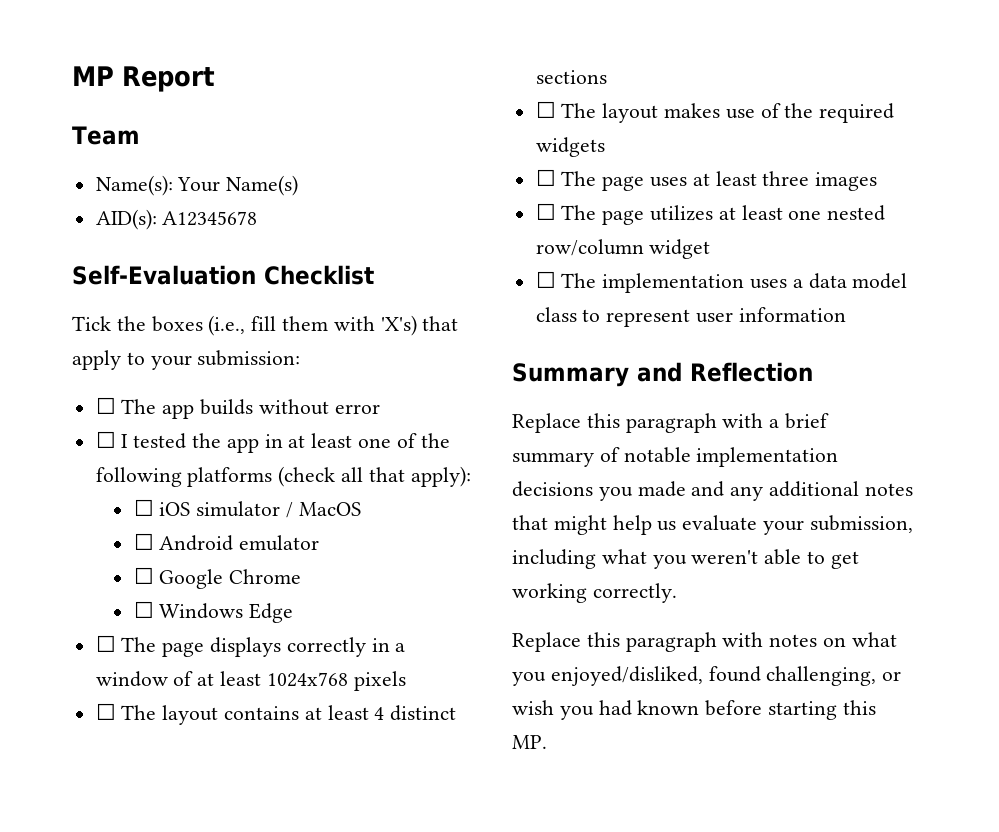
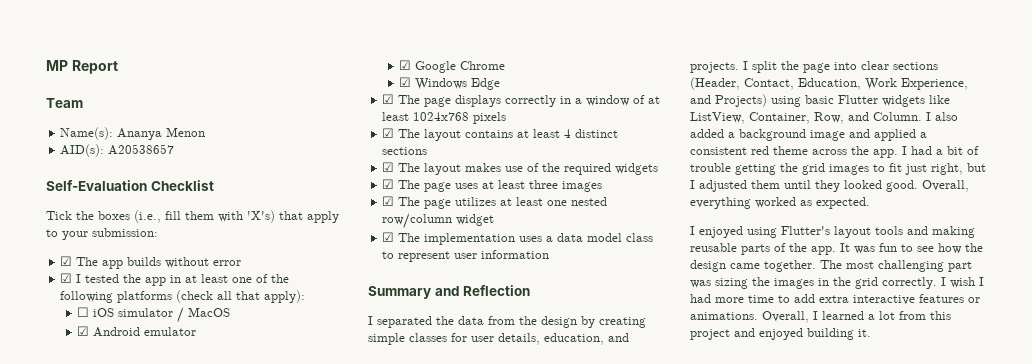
[177,175,299,196] Your Name(s) -> [117,127,206,140] Ananya Menon
[162,211,258,226] A12345678 -> [108,144,175,155] A20538657
[95,397,116,414] ☐ -> [60,256,73,266] ☑
[95,431,116,448] ☐ -> [60,273,73,283] ☑
[133,533,154,550] ☐ -> [77,326,90,336] ☑
[133,567,154,584] ☐ -> [399,60,412,70] ☑
[133,601,154,618] ☐ -> [399,77,412,87] ☑
[95,635,116,652] ☐ -> [382,94,395,104] ☑
[95,703,116,720] ☐ -> [382,128,395,138] ☑
[535,101,556,118] ☐ -> [382,162,395,172] ☑
[535,169,556,186] ☐ -> [382,179,395,189] ☑
[535,203,556,220] ☐ -> [382,196,395,206] ☑
[535,271,556,288] ☐ -> [382,232,395,242] ☑
[512,413,830,433] [512,447,839,467] [512,481,913,501] [512,515,913,535] [512,549,859,569] [512,583,677,603] [512,632,897,652] [512,666,902,686] [512,700,876,720] [512,735,547,749] Replace this paragraph with a brief summary of notable implementation decisions you made and any additional notes that might help us evaluate your submission, including what you weren't able to get working correctly. // Replace this paragraph with notes on what you enjoyed/disliked, found challenging, or wish you had known before starting this MP. -> [368,316,646,328] [368,333,629,345] [690,61,938,73] [690,77,968,90] [690,94,950,107] [690,112,958,124] [690,129,927,141] [690,146,979,158] [690,163,986,175] [690,180,969,192] [690,197,870,209] [690,226,975,238] [690,243,983,255] [690,260,972,272] [690,277,984,289] [690,294,980,305] [690,311,951,323] [690,328,871,340] I separated the data from the design by creating simple classes for user details, education, and projects. I split the page into clear sections (Header, Contact, Education, Work Experience, and Projects) using basic Flutter widgets like ListView, Container, Row, and Column. I also added a background image and applied a consistent red theme across the app. I had a bit of trouble getting the grid images to fit just right, but I adjusted them until they looked good. Overall, everything worked as expected. // I enjoyed using Flutter's layout tools and making reusable parts of the app. It was fun to see how the design came together. The most challenging part was sizing the images in the grid correctly. I wish I had more time to add extra interactive features or animations. Overall, I learned a lot from this project and enjoyed building it.

